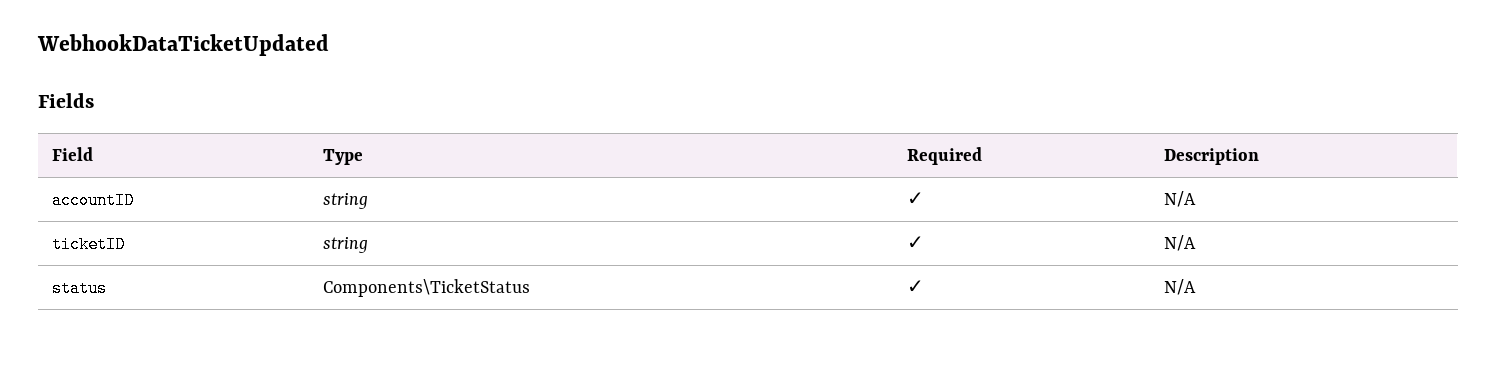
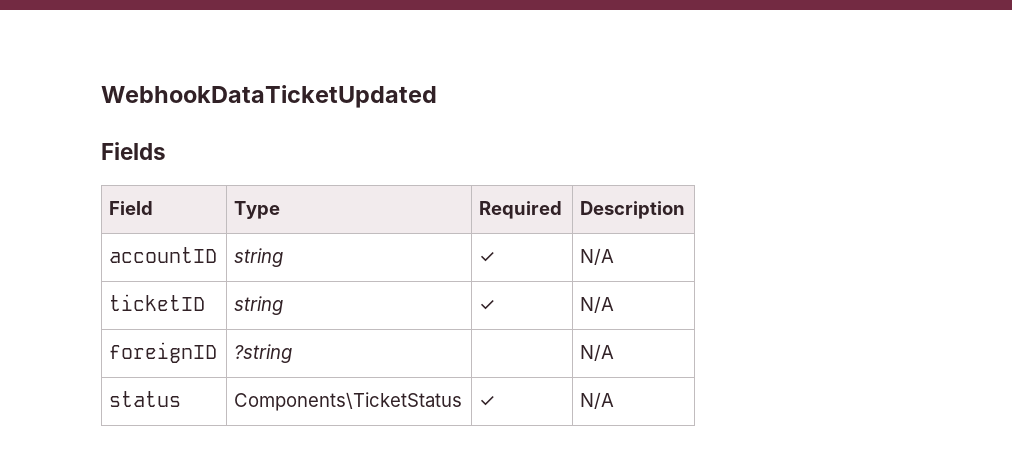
(1197, 243) none -> [109,342,218,363] [234,344,293,363] [580,344,615,361] // foreignID | ?string | | N/A

